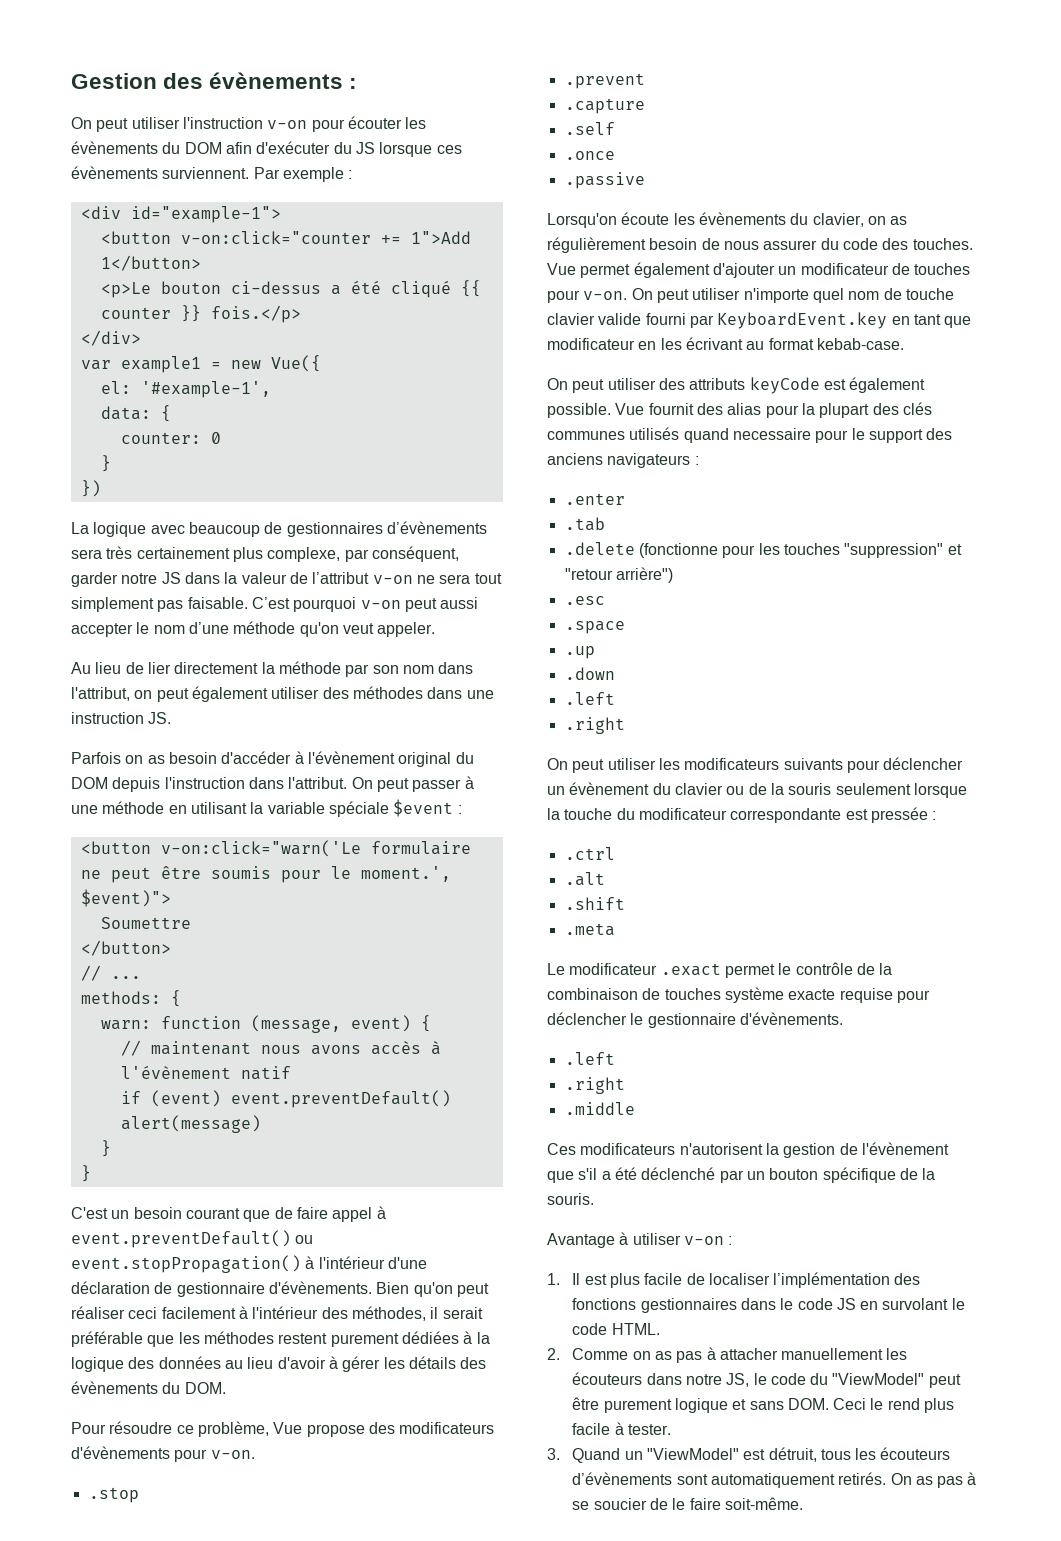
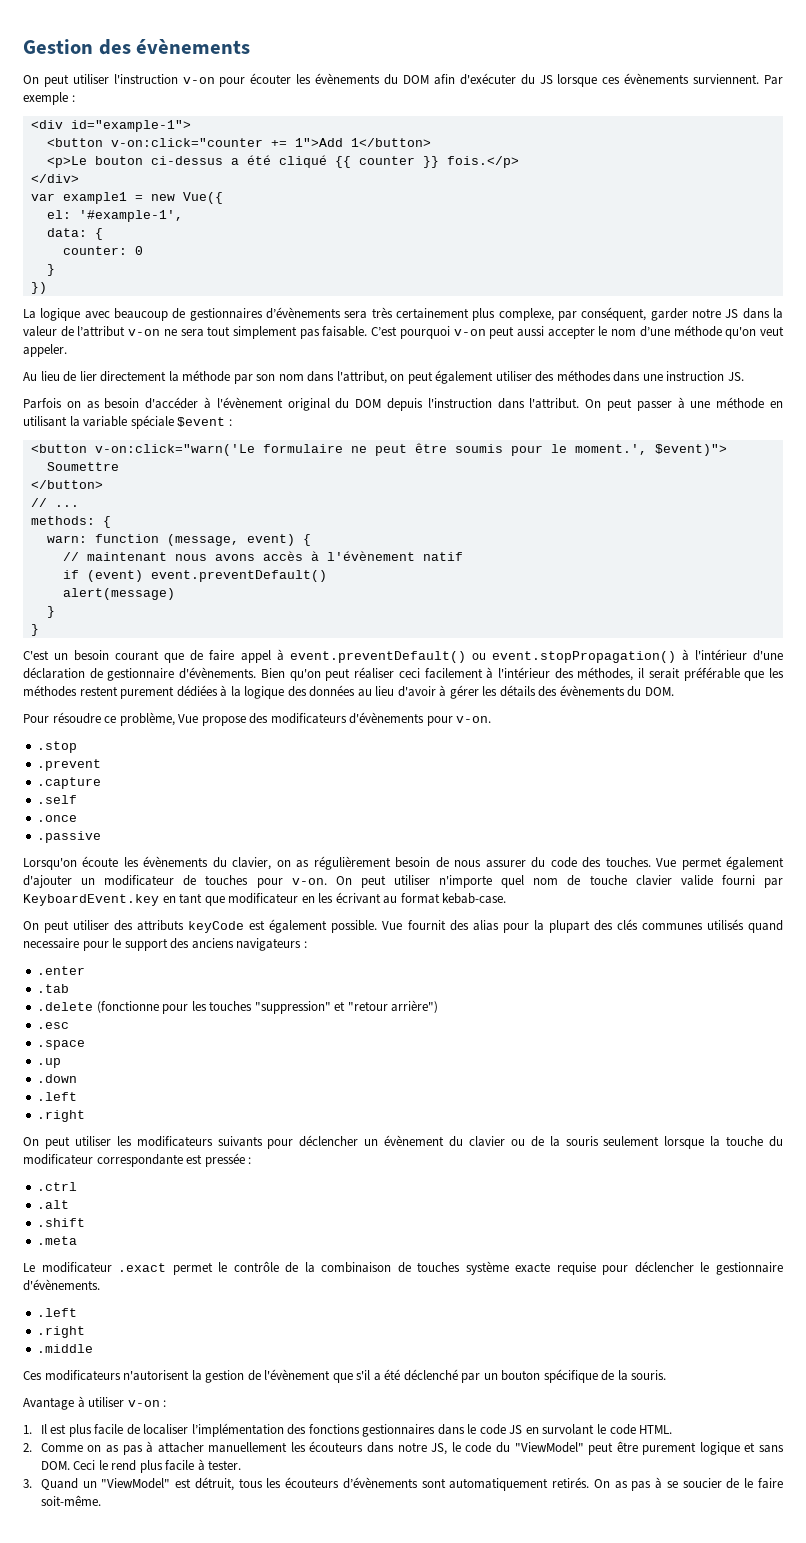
[349,78,358,89] : -> (251, 46) none

